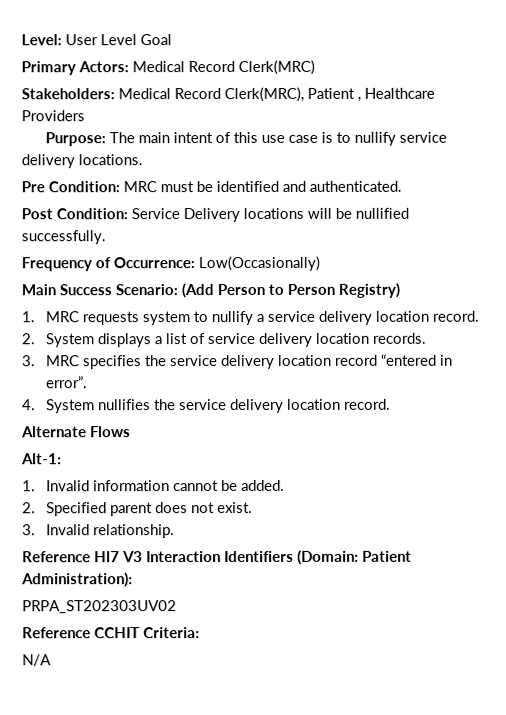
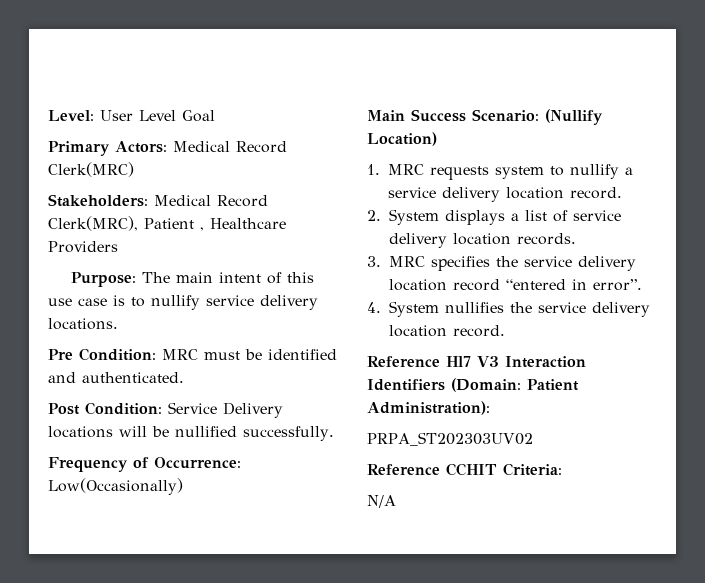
[181,282,400,299] (Add Person to Person Registry) -> [545,109,603,125] [367,132,437,146] (Nullify Location)
[21,426,131,438] [21,453,62,465] [22,479,286,492] [22,501,254,517] [22,524,176,539] // Alternate Flows // Alt-1: // 1. Invalid information cannot be added. // 2. Specified parent does not exist. // 3. Invalid relationship. -> (505, 331) none

